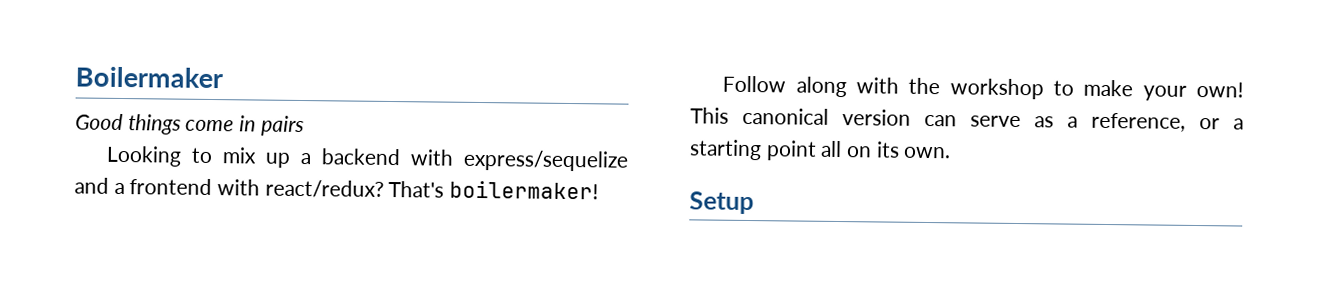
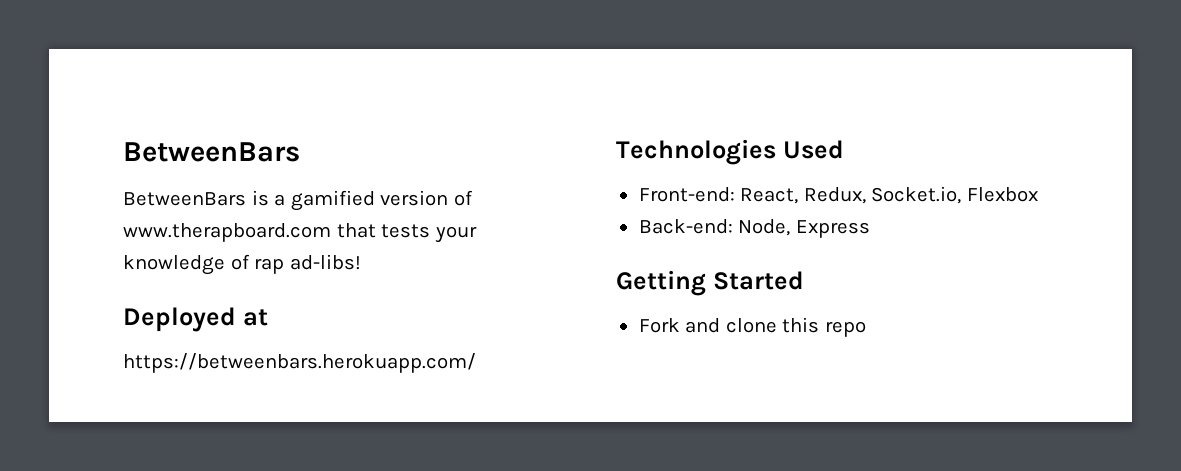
[75,66,223,89] [75,113,304,137] [106,145,629,172] [74,177,600,200] [722,75,1244,101] [690,107,1244,132] [689,139,952,161] [689,191,754,215] Boilermaker // Good things come in pairs // Looking to mix up a backend with express/sequelize and a frontend with react/redux? That's boilermaker! // Follow along with the workshop to make your own! This canonical version can serve as a reference, or a starting point all on its own. // Setup -> [123,142,300,162] [123,190,473,211] [123,223,477,243] [123,254,361,275] [123,307,268,332] [123,353,476,373] [616,139,844,165] [638,186,1038,204] [638,219,870,238] [616,270,804,296] [638,317,866,337] BetweenBars // BetweenBars is a gamified version of www.therapboard.com that tests your knowledge of rap ad-libs! // Deployed at // https://betweenbars.herokuapp.com/ // Technologies Used // Front-end: React, Redux, Socket.io, Flexbox // Back-end: Node, Express // Getting Started // Fork and clone this repo

